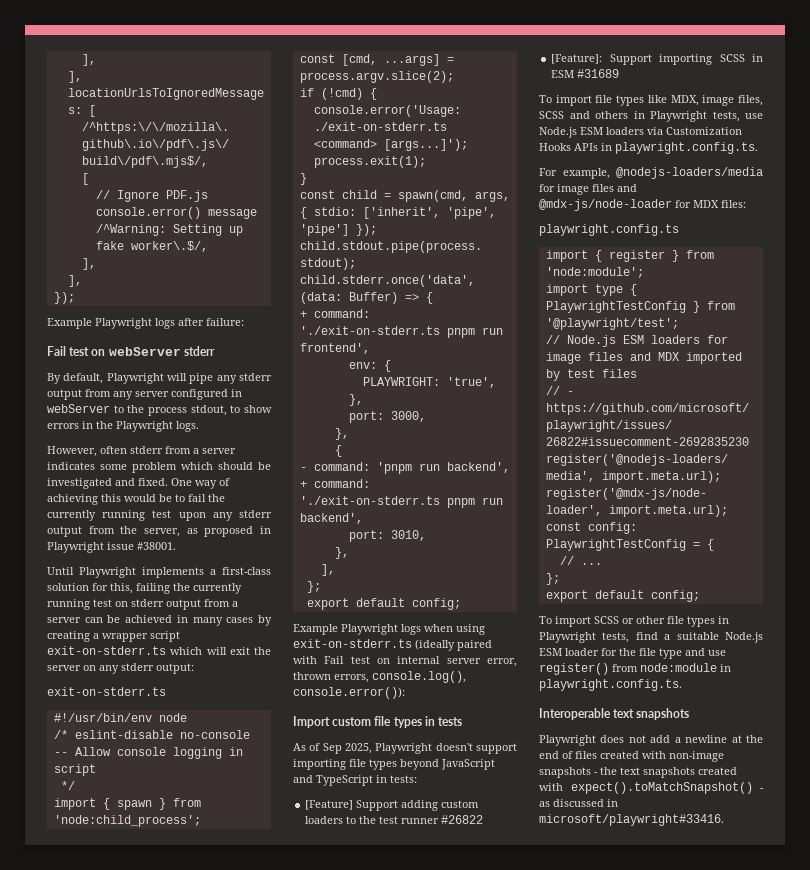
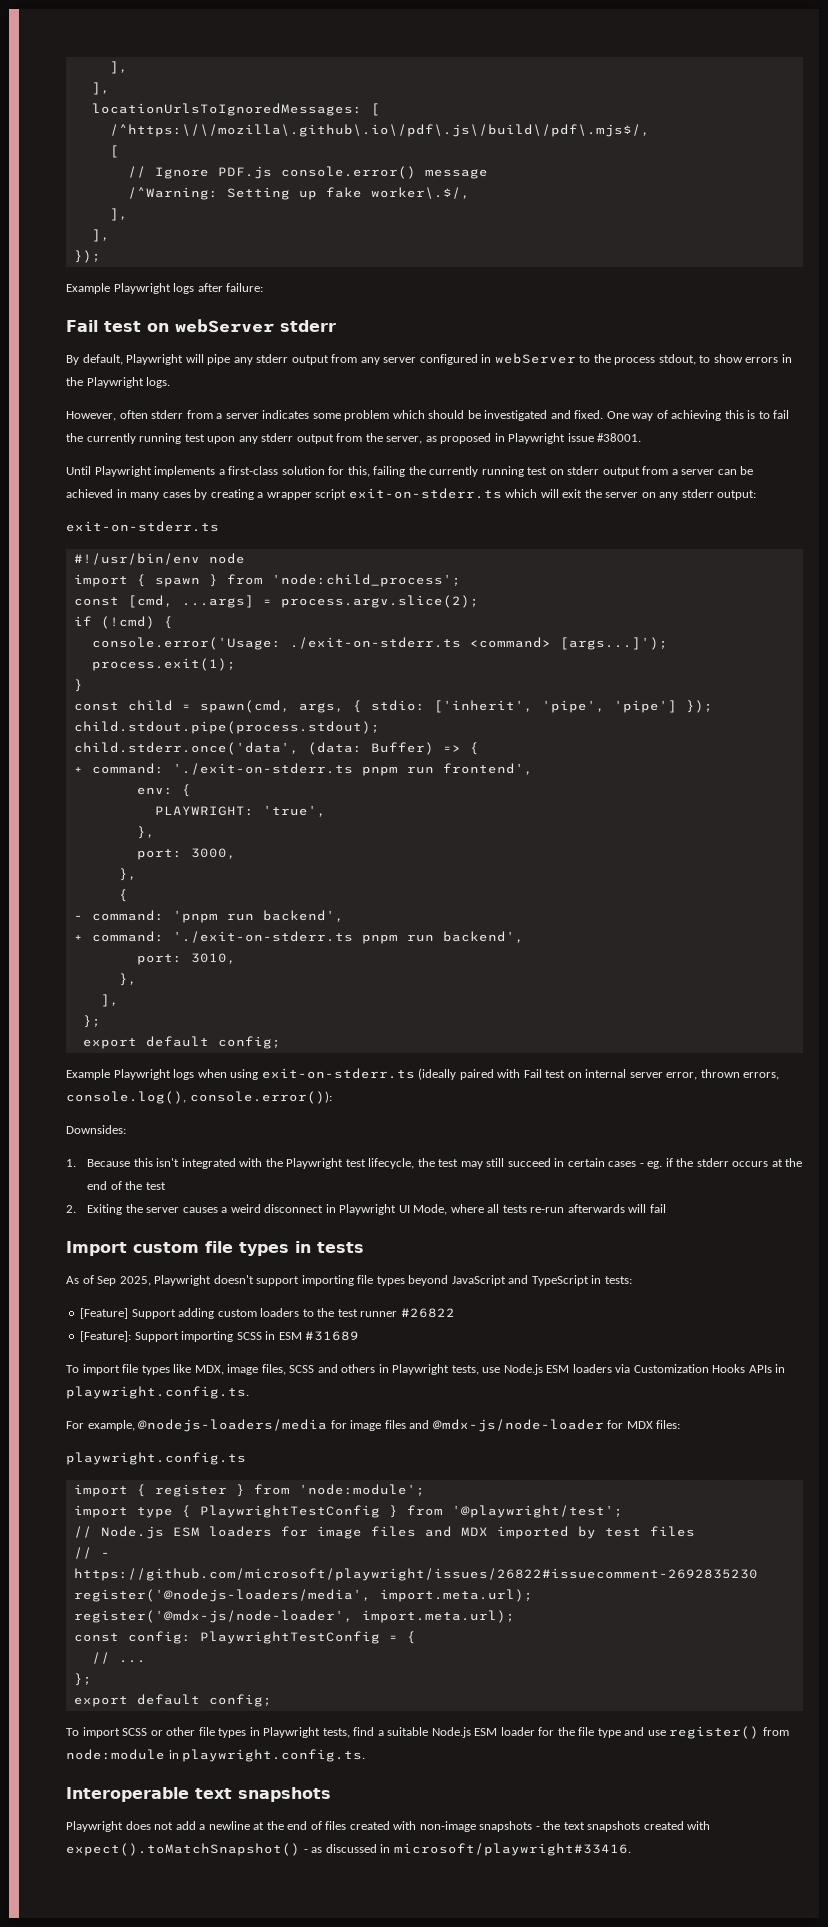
[124,494,172,502] would be -> [747,410,756,419] is
[53,730,250,739] [53,747,243,759] [53,764,96,776] [60,781,75,790] // /* eslint-disable no-console -- Allow console logging in script // */ -> (245, 558) none
(405, 693) none -> [66,1125,126,1134] [66,1158,803,1169] [87,1181,166,1190] [66,1204,666,1215] // Downsides: // 1. Because this isn't integrated with the Playwright test lifecycle, the test may still succeed in certain cases - eg. if the stderr occurs at the end of the test // 2. Exiting the server causes a weird disconnect in Playwright UI Mode, where all tests re-run afterwards will fail

